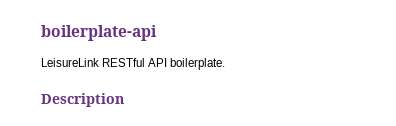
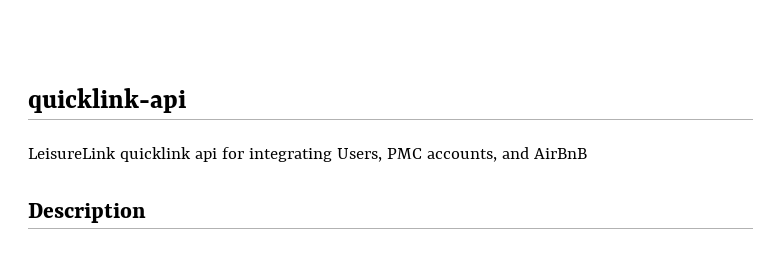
[41,25,157,41] boilerplate-api -> [28,88,186,113] quicklink-api
[102,58,226,70] RESTful API boilerplate. -> [119,147,587,162] quicklink api for integrating Users, PMC accounts, and AirBnB

